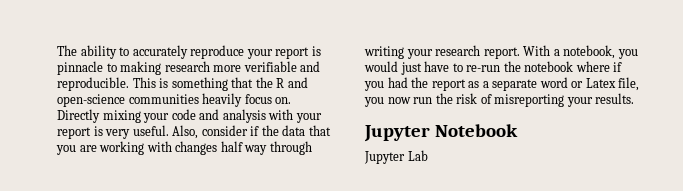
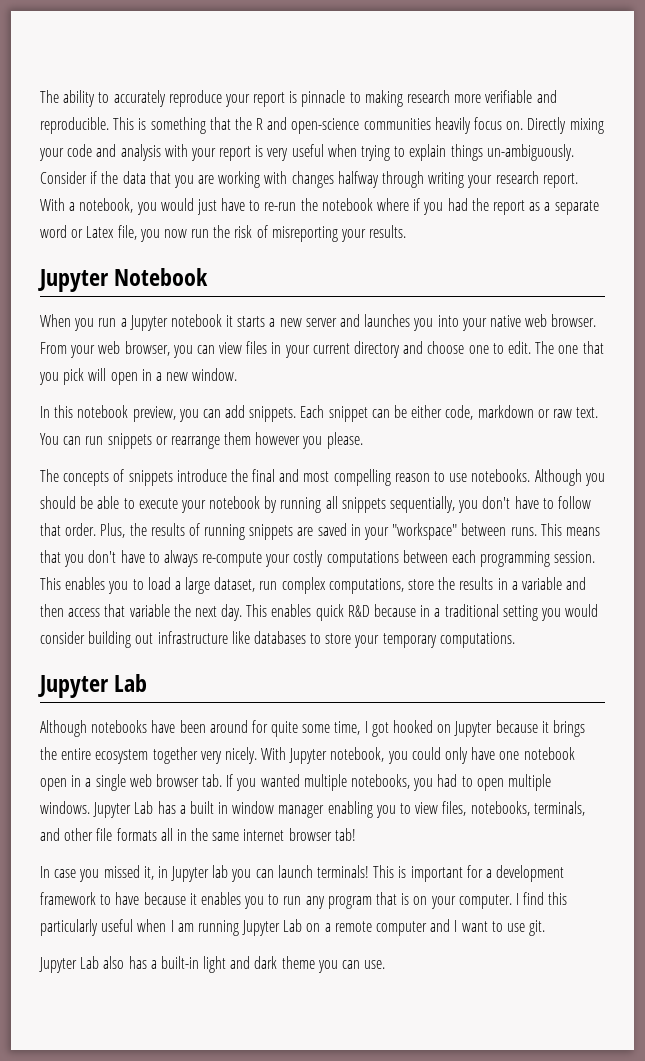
[132,125,248,139] useful. Also, consider -> [291,144,574,161] [40,171,87,184] useful when trying to explain things un-ambiguously. Consider
[220,141,268,155] half way -> [337,171,379,188] halfway
[364,150,428,164] Jupyter Lab -> [40,314,597,331] [40,341,604,358] [39,368,238,385] [40,405,599,422] [40,432,363,449] [40,469,605,486] [40,496,591,513] [40,523,600,540] [40,550,596,567] [40,577,587,594] [40,604,599,621] [40,631,515,648] [38,674,148,698] [40,720,585,737] [40,747,575,764] [40,774,551,791] [40,801,585,818] [40,828,356,841] [40,865,565,882] [40,892,568,909] [40,919,546,936] [39,956,386,973] When you run a Jupyter notebook it starts a new server and launches you into your native web browser. From your web browser, you can view files in your current directory and choose one to edit. The one that you pick will open in a new window. // In this notebook preview, you can add snippets. Each snippet can be either code, markdown or raw text. You can run snippets or rearrange them however you please. // The concepts of snippets introduce the final and most compelling reason to use notebooks. Although you should be able to execute your notebook by running all snippets sequentially, you don't have to follow that order. Plus, the results of running snippets are saved in your "workspace" between runs. This means that you don't have to always re-compute your costly computations between each programming session. This enables you to load a large dataset, run complex computations, store the results in a variable and then access that variable the next day. This enables quick R&D because in a traditional setting you would consider building out infrastructure like databases to store your temporary computations. // Jupyter Lab // Although notebooks have been around for quite some time, I got hooked on Jupyter because it brings the entire ecosystem together very nicely. With Jupyter notebook, you could only have one notebook open in a single web browser tab. If you wanted multiple notebooks, you had to open multiple windows. Jupyter Lab has a built in window manager enabling you to view files, notebooks, terminals, and other file formats all in the same internet browser tab! // In case you missed it, in Jupyter lab you can launch terminals! This is important for a development framework to have because it enables you to run any program that is on your computer. I find this particularly useful when I am running Jupyter Lab on a remote computer and I want to use git. // Jupyter Lab also has a built-in light and dark theme you can use.

